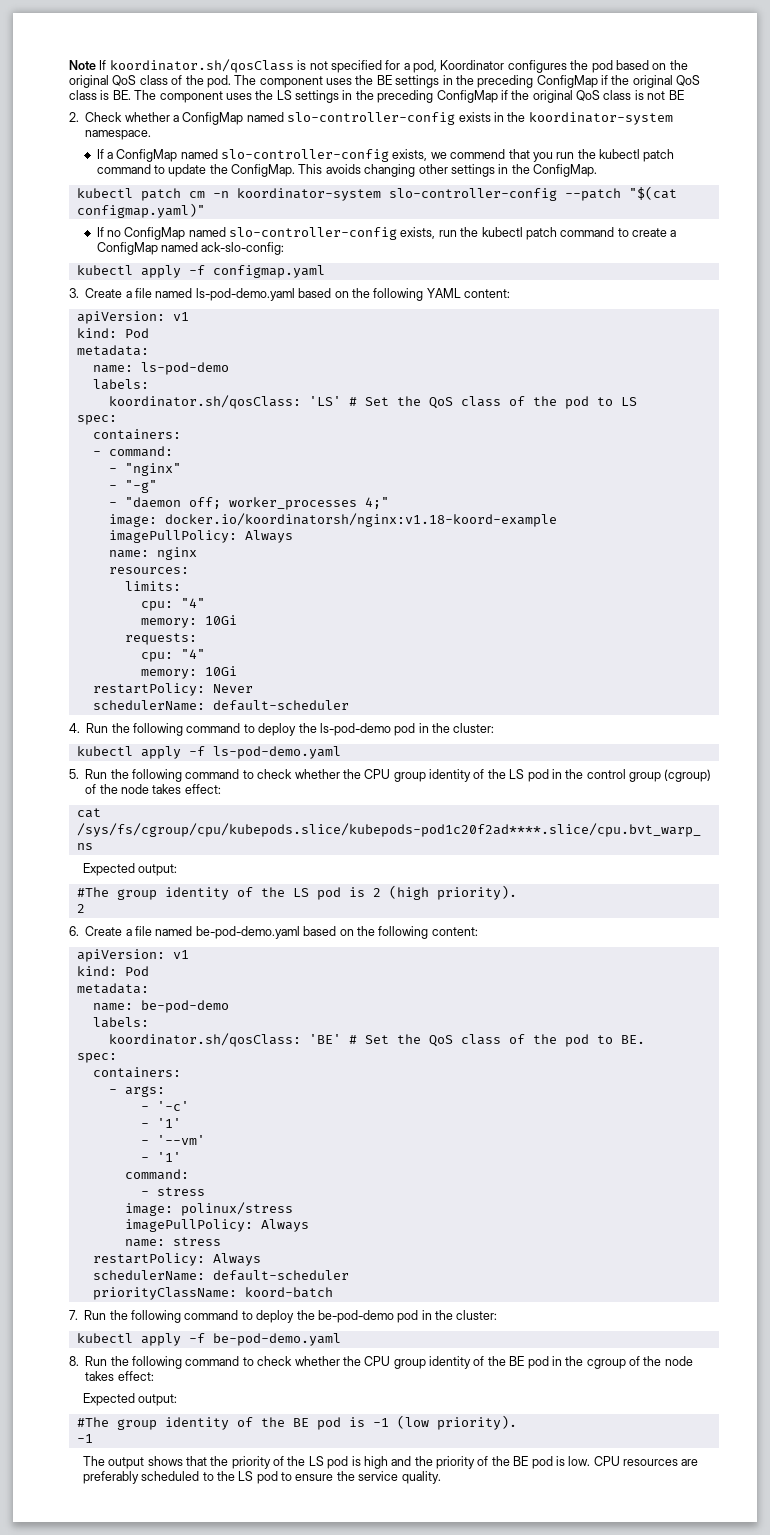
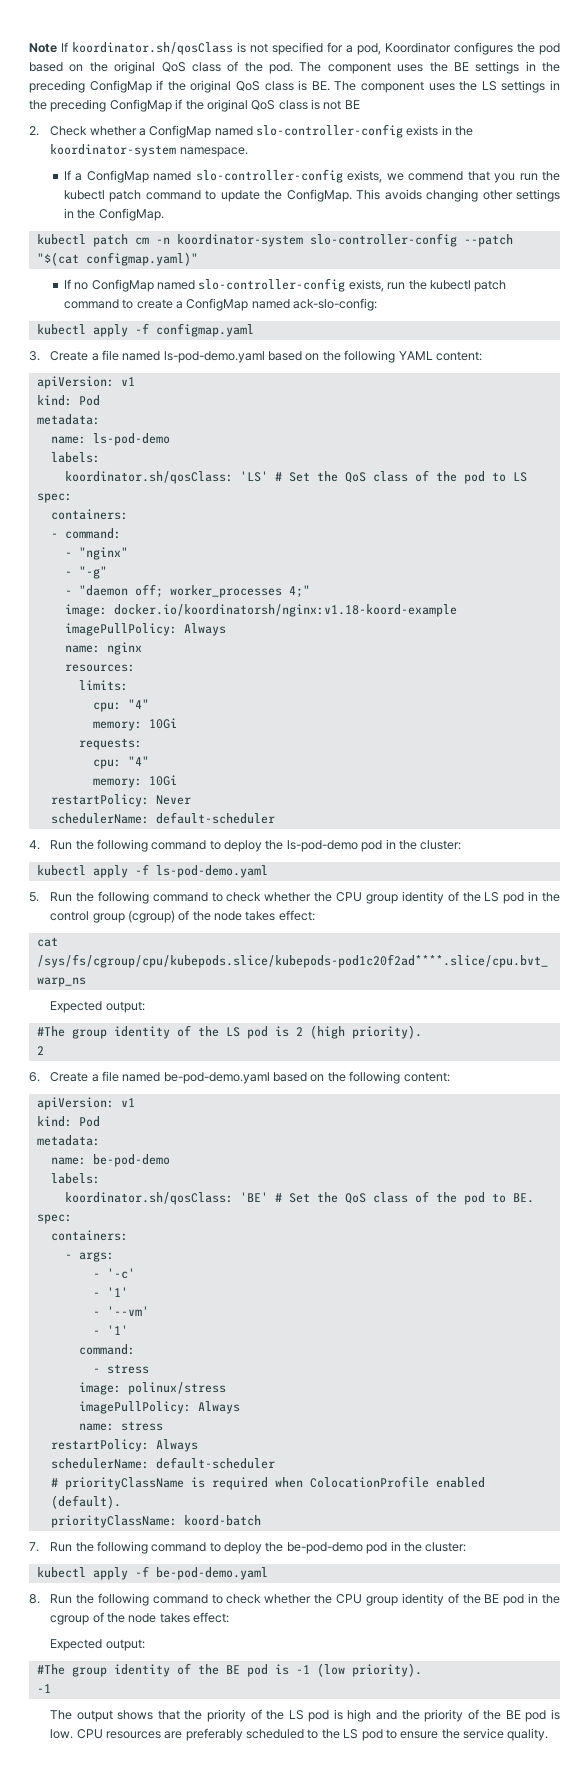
(349, 1275) none -> [50,1476,485,1490] [50,1495,121,1509] // # priorityClassName is required when ColocationProfile enabled (default).

